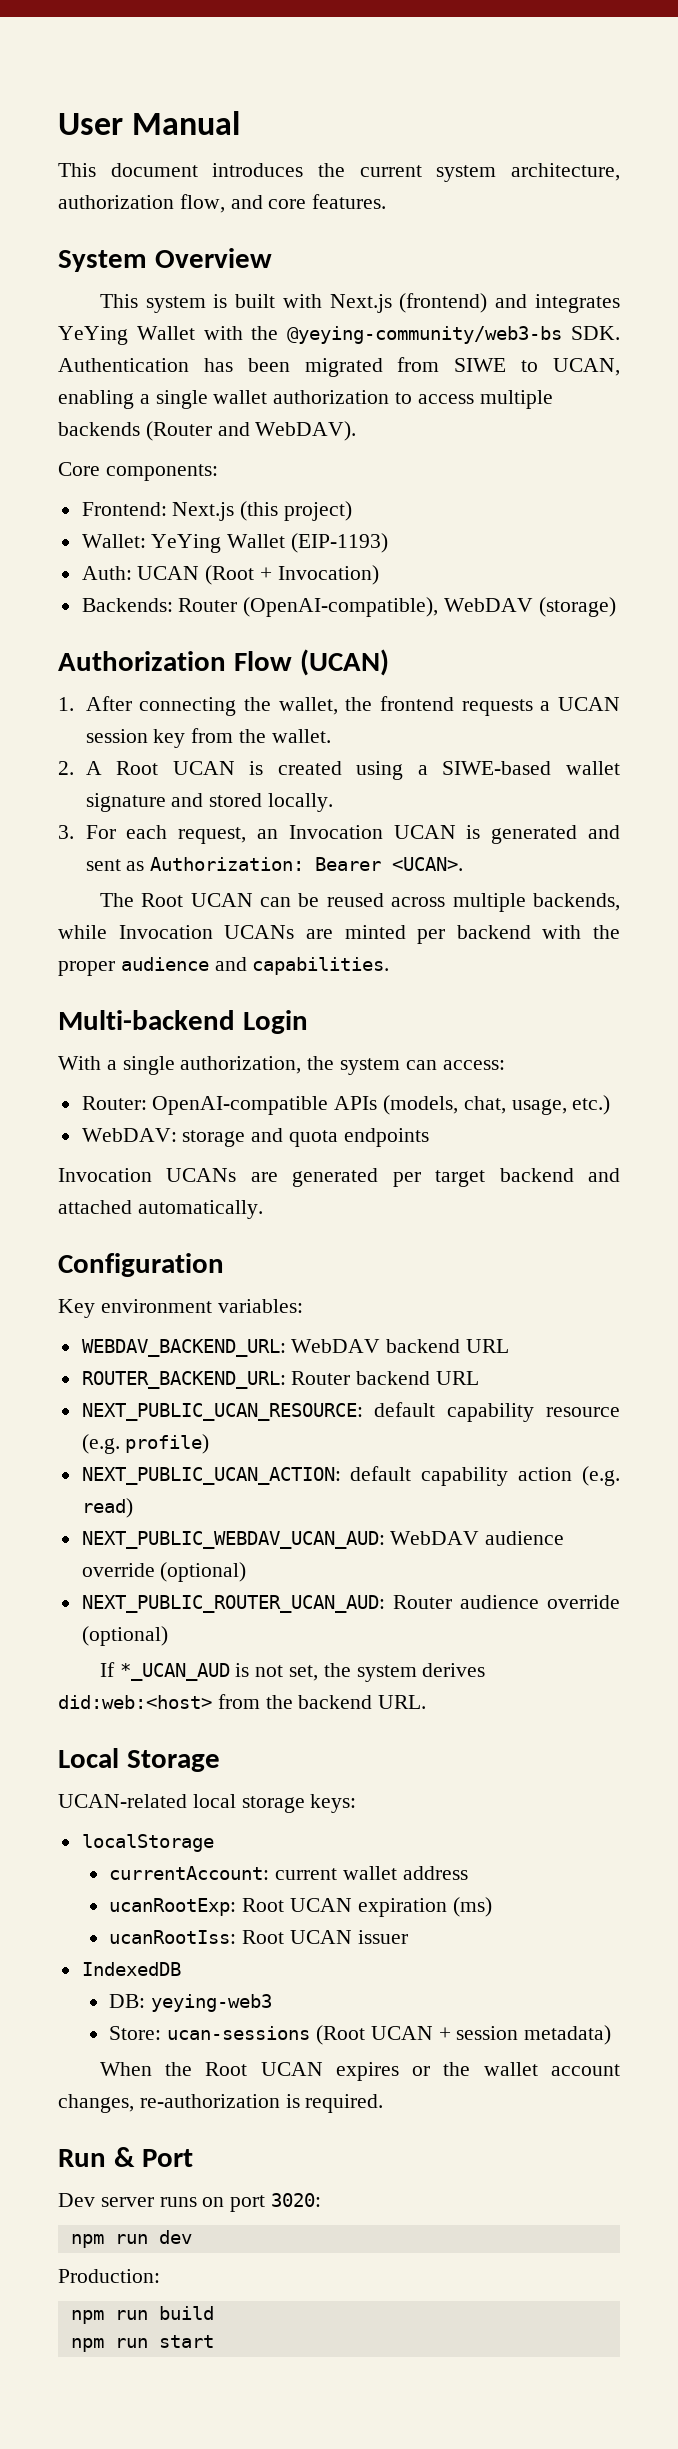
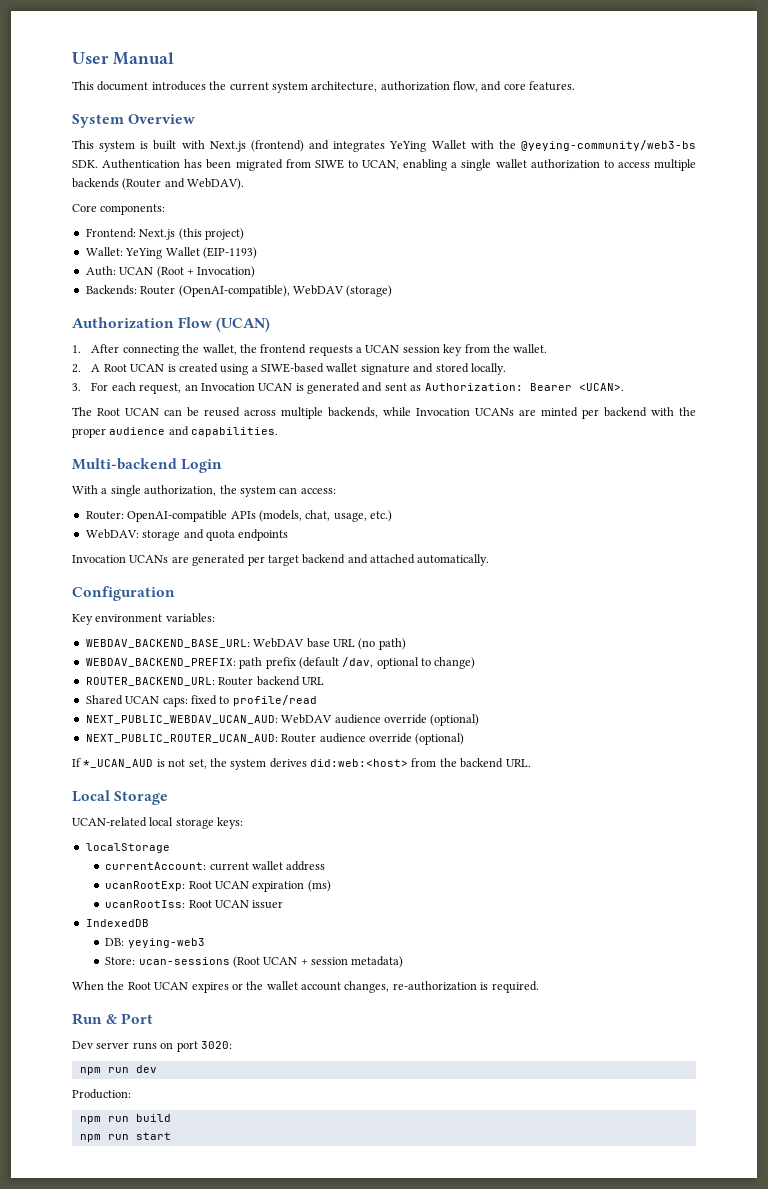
[81,1339,510,1357] [81,1371,480,1389] [81,1402,620,1422] [81,1434,210,1454] [81,1466,620,1486] [81,1498,133,1518] WEBDAV_BACKEND_URL: WebDAV backend URL // ROUTER_BACKEND_URL: Router backend URL // NEXT_PUBLIC_UCAN_RESOURCE: default capability resource (e.g. profile) // NEXT_PUBLIC_UCAN_ACTION: default capability action (e.g. read) -> [85,638,406,650] [85,657,476,669] [85,676,324,686] [85,695,317,707] WEBDAV_BACKEND_BASE_URL: WebDAV base URL (no path) // WEBDAV_BACKEND_PREFIX: path prefix (default /dav, optional to change) // ROUTER_BACKEND_URL: Router backend URL // Shared UCAN caps: fixed to profile/read

